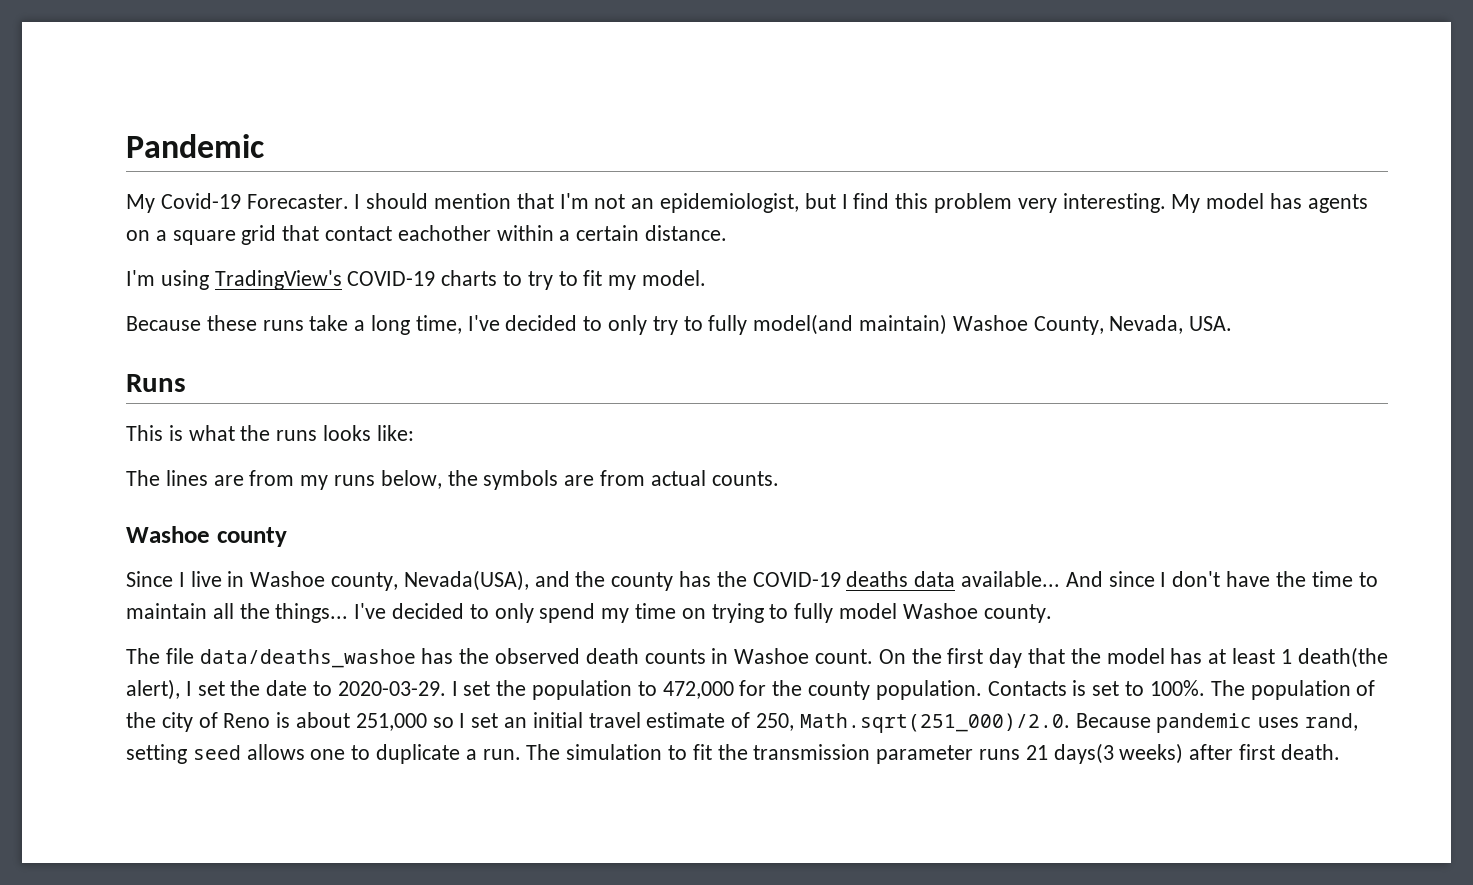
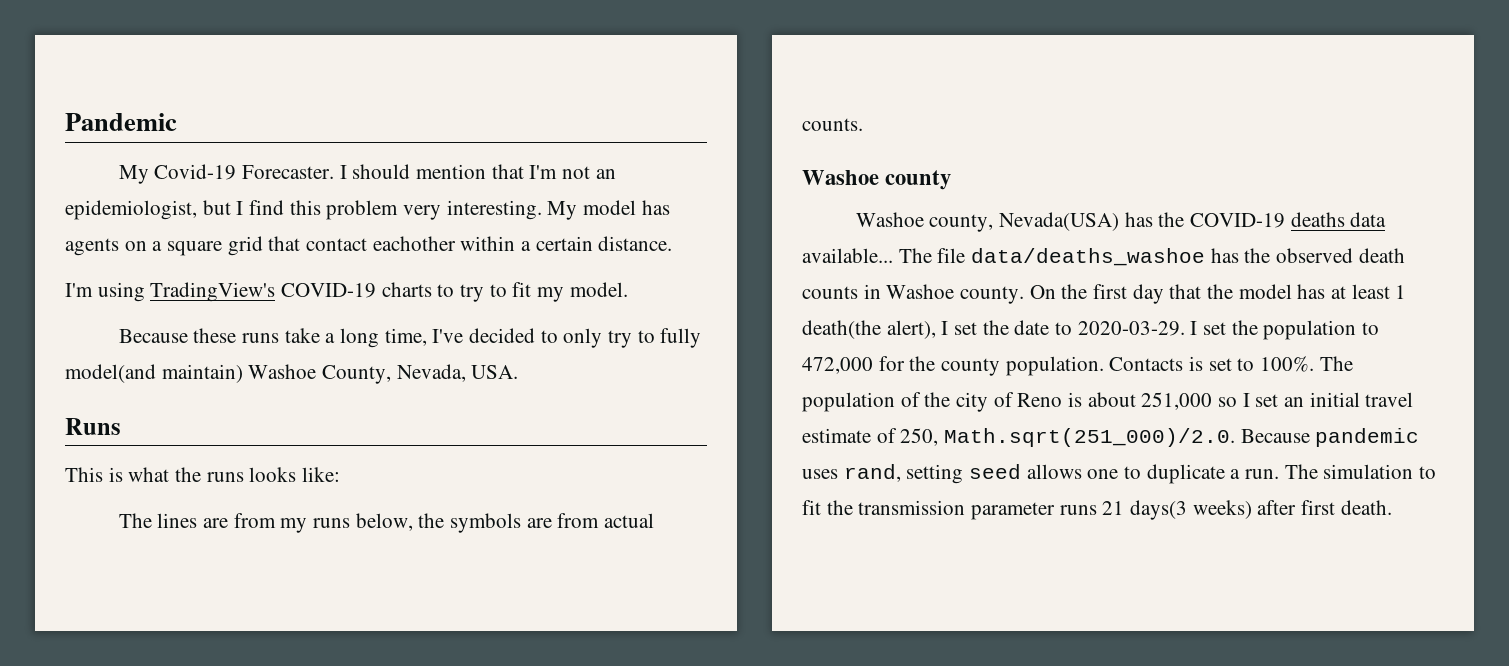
[126,570,674,591] Since I live in Washoe county, Nevada(USA), and the county -> [855,212,1120,232] Washoe county, Nevada(USA)
[1065,571,1378,587] [126,603,1052,623] And since I don't have the time to maintain all the things... I've decided to only spend my time on trying to fully model Washoe county. // -> (893, 255) none
[815,649,874,664] count. -> [960,286,1025,304] county.

